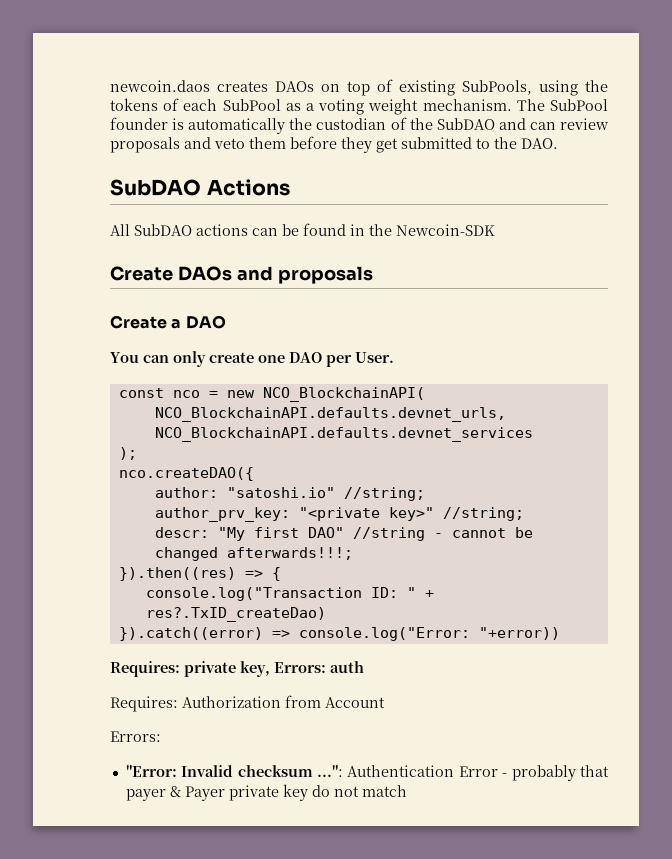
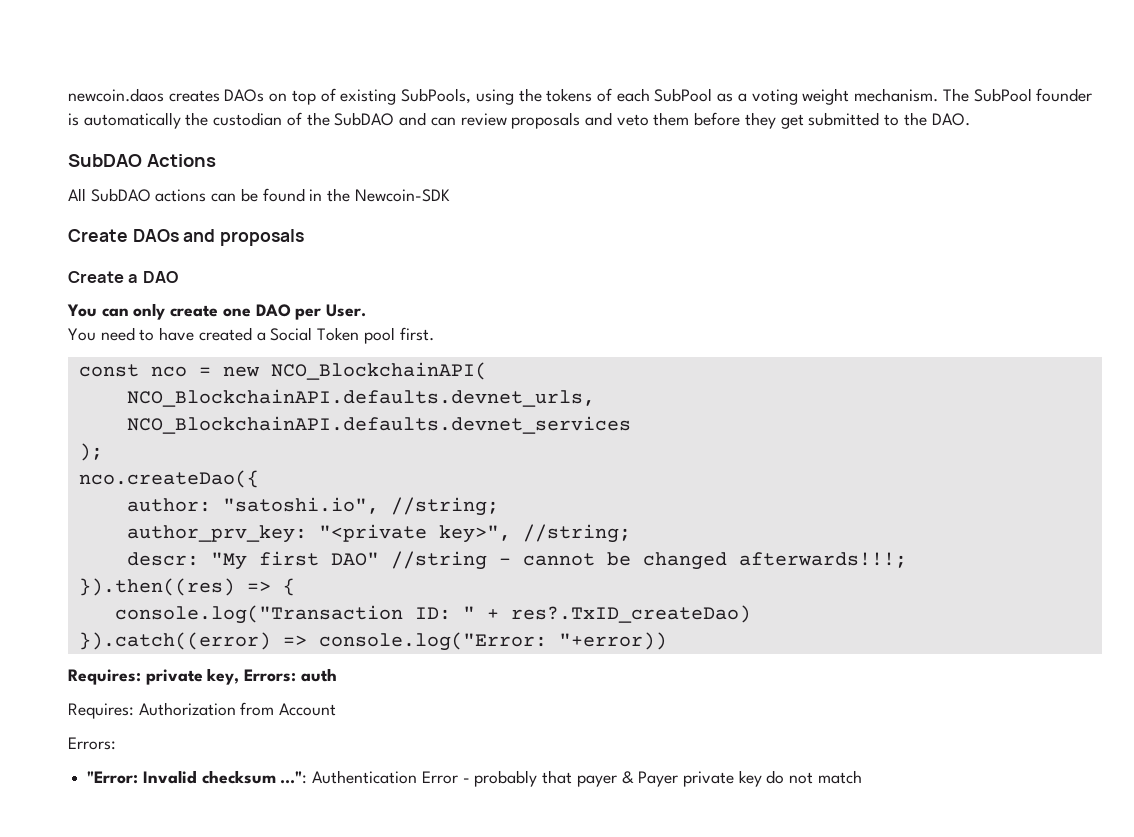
(394, 357) none -> [68,327,434,344] // You need to have created a Social Token pool first.
[118,467,254,481] nco.createDAO({ -> [78,470,259,488] nco.createDao({
[226,487,335,498] "satoshi.io" -> [222,497,379,514] "satoshi.io",
[388,507,434,521] key>" -> [438,525,511,543] key>",

